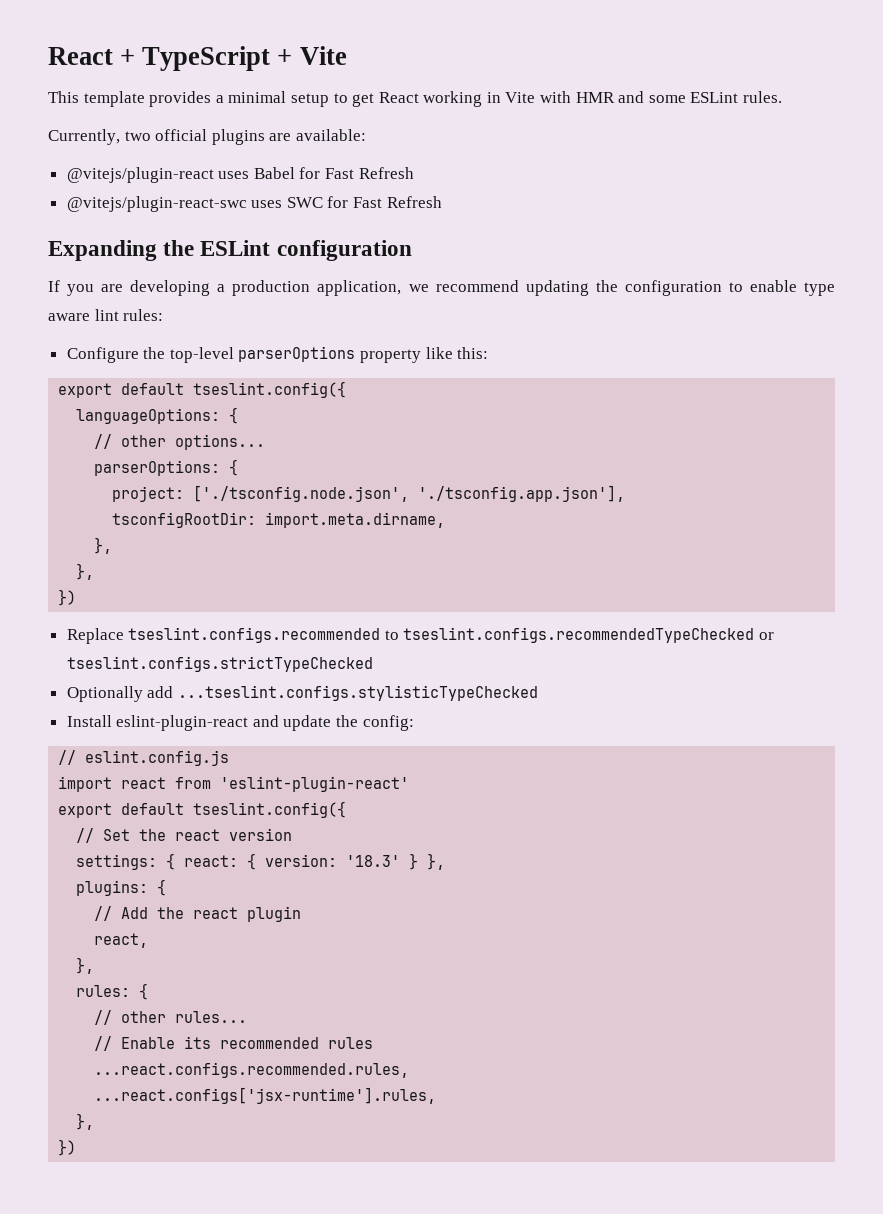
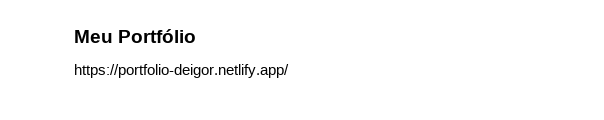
[48,46,347,71] [48,91,783,107] [48,129,366,145] [66,167,414,183] [66,196,442,212] [48,240,412,261] [48,280,835,296] [48,309,164,321] [66,346,489,363] [58,381,347,398] [76,407,239,424] [94,434,266,450] [94,459,239,476] [112,485,626,502] [112,512,446,528] [94,537,113,554] [76,563,95,580] [58,589,77,606] [66,627,775,644] [66,656,373,672] [66,685,538,702] [66,715,414,731] [58,750,230,766] [58,776,410,792] [58,801,347,818] [76,828,293,843] [76,853,446,870] [76,879,167,896] [94,906,302,922] [94,933,149,948] [76,957,95,974] [76,983,149,1000] [94,1010,248,1025] [94,1036,374,1051] [94,1062,410,1078] [94,1087,437,1104] [76,1113,95,1130] [58,1139,77,1156] React + TypeScript + Vite // This template provides a minimal setup to get React working in Vite with HMR and some ESLint rules. // Currently, two official plugins are available: // @vitejs/plugin-react uses Babel for Fast Refresh // @vitejs/plugin-react-swc uses SWC for Fast Refresh // Expanding the ESLint configuration // If you are developing a production application, we recommend updating the configuration to enable type aware lint rules: // Configure the top-level parserOptions property like this: // export default tseslint.config({ // languageOptions: { // // other options... // parserOptions: { // project: ['./tsconfig.node.json', './tsconfig.app.json'], // tsconfigRootDir: import.meta.dirname, // }, // }, // }) // Replace tseslint.configs.recommended to tseslint.configs.recommendedTypeChecked or tseslint.configs.strictTypeChecked // Optionally add ...tseslint.configs.stylisticTypeChecked // Install eslint-plugin-react and update the config: // // eslint.config.js // import react from 'eslint-plugin-react' // export default tseslint.config({ // // Set the react version // settings: { react: { version: '18.3' } }, // plugins: { // // Add the react plugin // react, // }, // rules: { // // other rules... // // Enable its recommended rules // ...react.configs.recommended.rules, // ...react.configs['jsx-runtime'].rules, // }, // }) -> [74,29,197,43] [74,64,289,78] Meu Portfólio // https://portfolio-deigor.netlify.app/

